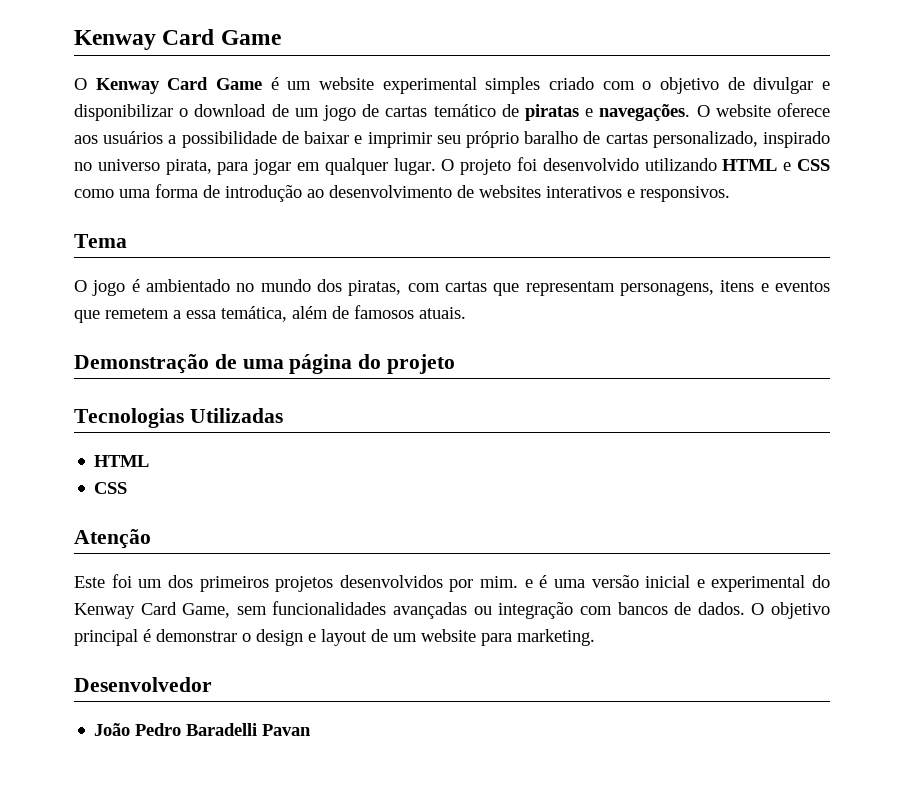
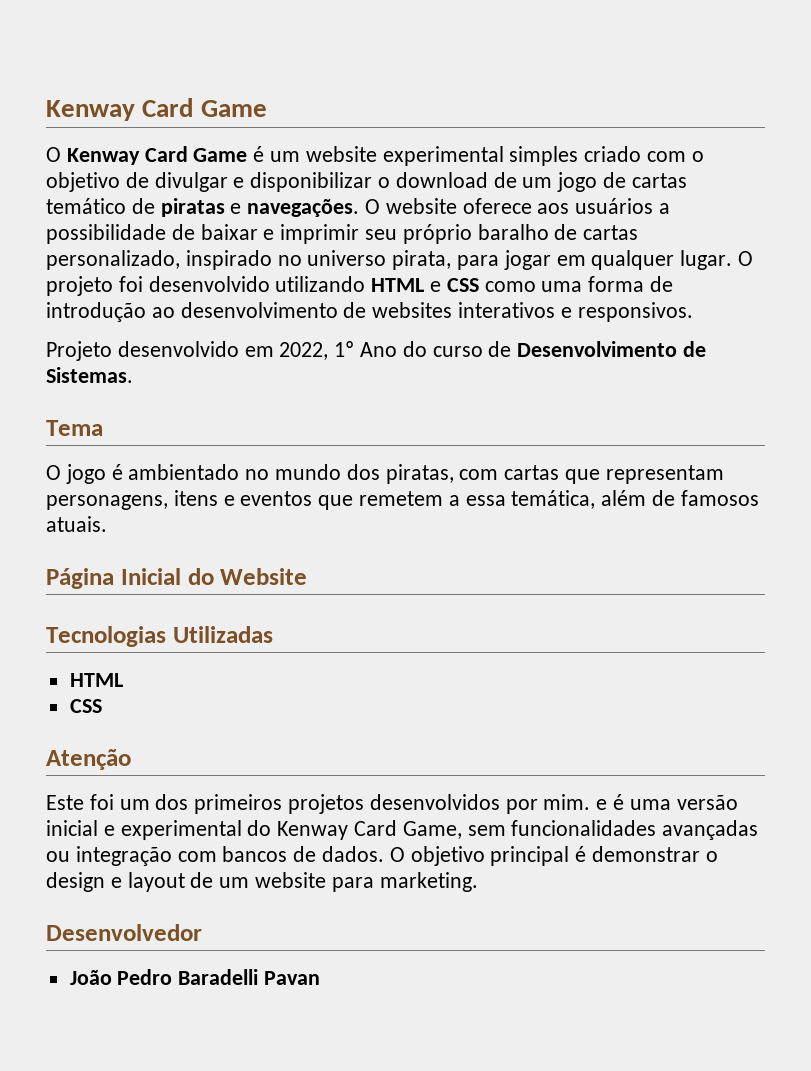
(730, 194) none -> [46,341,707,361] [46,367,133,383] // Projeto desenvolvido em 2022, 1º Ano do curso de Desenvolvimento de Sistemas.
[74,354,456,374] Demonstração de uma página do projeto -> [46,568,308,589] Página Inicial do Website

